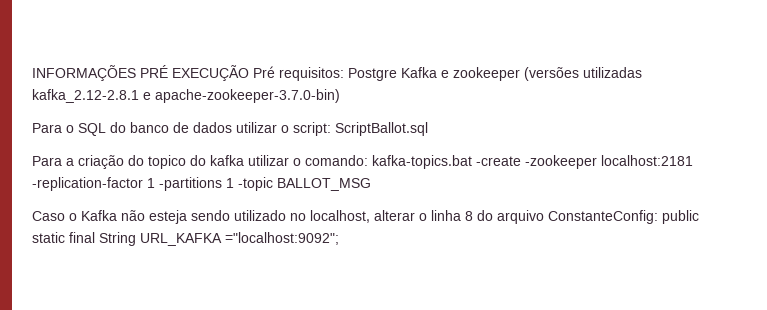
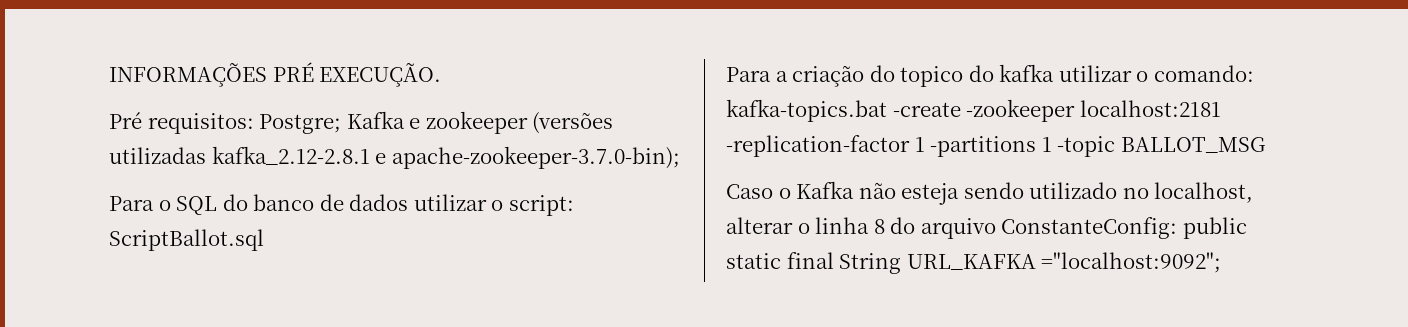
[172,65,249,81] EXECUÇÃO -> [319,63,442,87] EXECUÇÃO. //
[348,68,397,81] Postgre -> [259,114,342,134] Postgre;
[155,89,340,103] apache-zookeeper-3.7.0-bin) -> [391,146,680,169] apache-zookeeper-3.7.0-bin);

